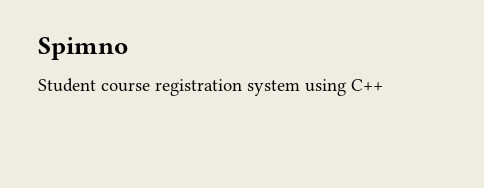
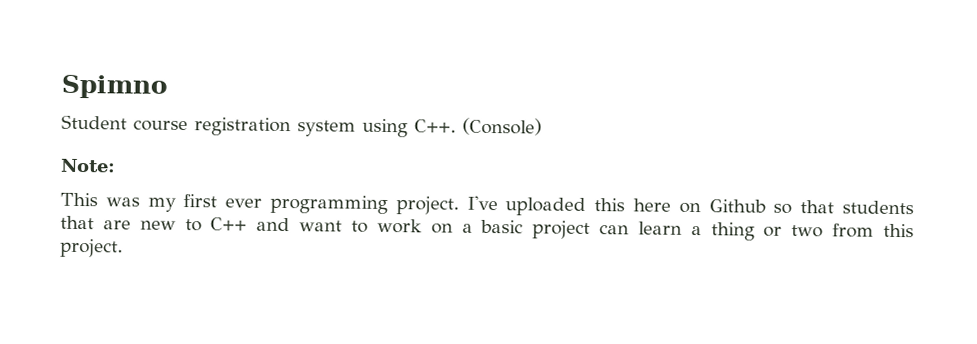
[351,79,383,91] C++ -> [414,117,542,136] [60,158,116,173] [60,192,914,216] [60,215,915,241] [60,238,123,258] C++. (Console) // Note: // This was my first ever programming project. I've uploaded this here on Github so that students that are new to C++ and want to work on a basic project can learn a thing or two from this project.

